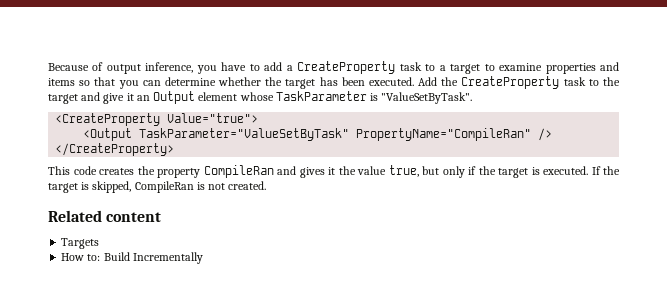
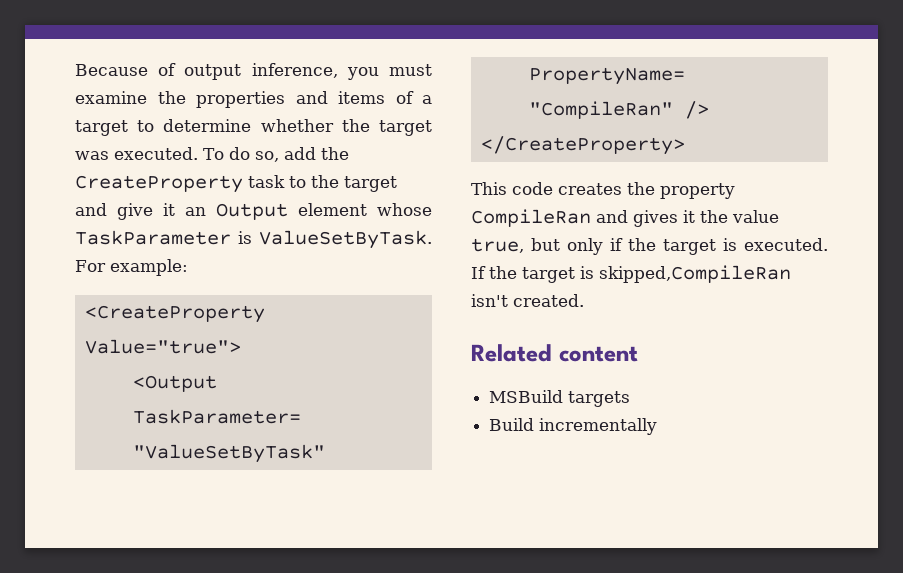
[221,61,620,74] [48,77,438,89] have to add a CreateProperty task to a target to examine properties and items so that you can determine whether the target has been executed. Add -> [389,64,432,76] [75,91,432,108] [75,119,432,136] [75,147,316,162] must examine the properties and items of a target to determine whether the target was executed. To do so, add
[381,92,473,104] "ValueSetByTask". -> [259,230,432,249] [75,259,188,276] ValueSetByTask. For example:
[92,181,226,193] skipped, CompileRan is not -> [599,265,791,283] [471,294,508,307] skipped,CompileRan isn't
[61,238,100,249] [61,252,203,264] Targets // How to: Build Incrementally -> [489,390,631,407] [489,418,658,435] MSBuild targets // Build incrementally

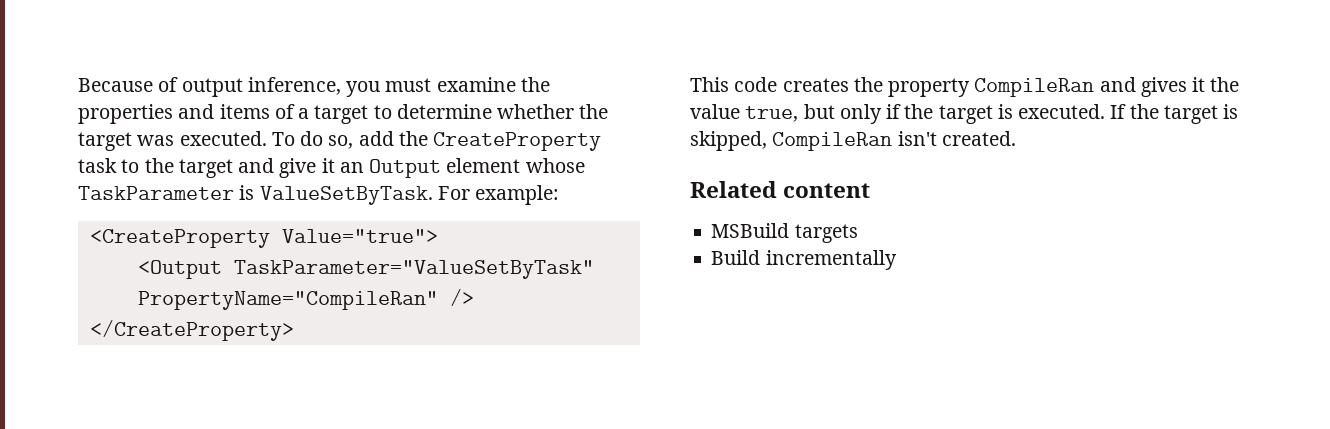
[599,265,791,283] skipped,CompileRan -> [690,131,893,151] skipped, CompileRan

